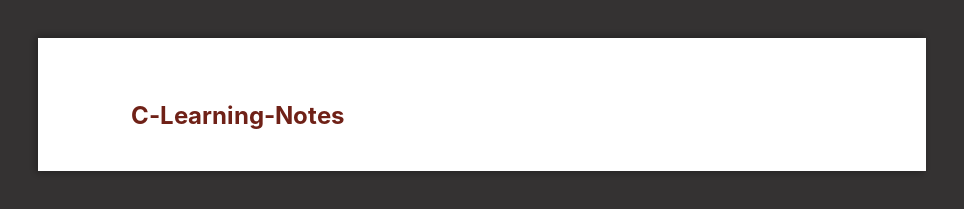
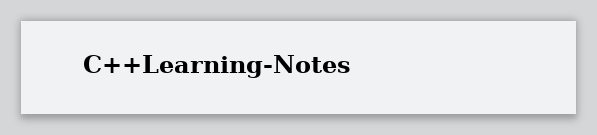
[131,105,344,129] C-Learning-Notes -> [83,55,351,78] C++Learning-Notes

